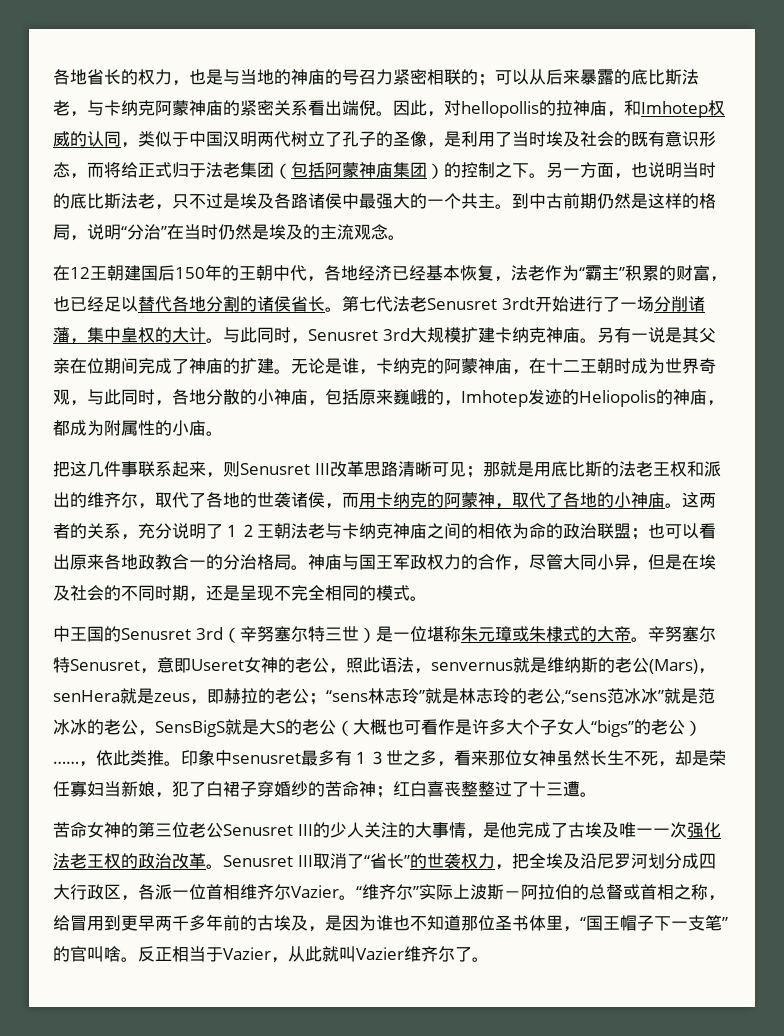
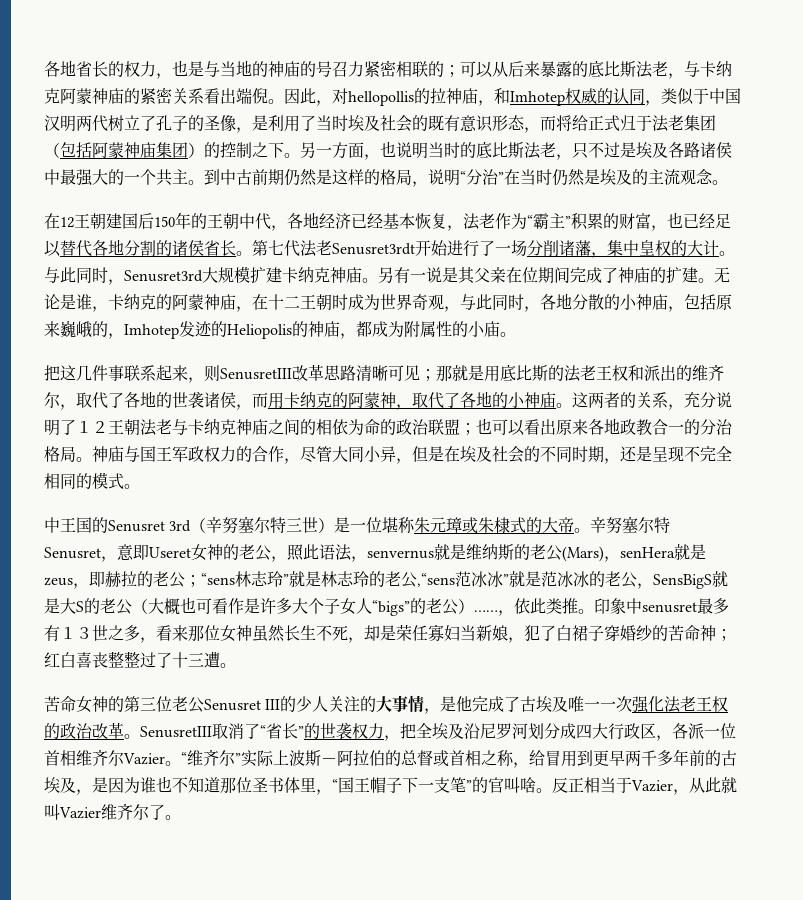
[427,297,535,310] Senusret 3rdt -> [332,243,415,255] Senusret3rdt
[308,328,410,341] Senusret 3rd -> [124,270,203,282] Senusret3rd
[240,463,330,475] Senusret III -> [220,368,292,380] SenusretIII
[223,855,313,867] Senusret III -> [140,726,212,738] SenusretIII

